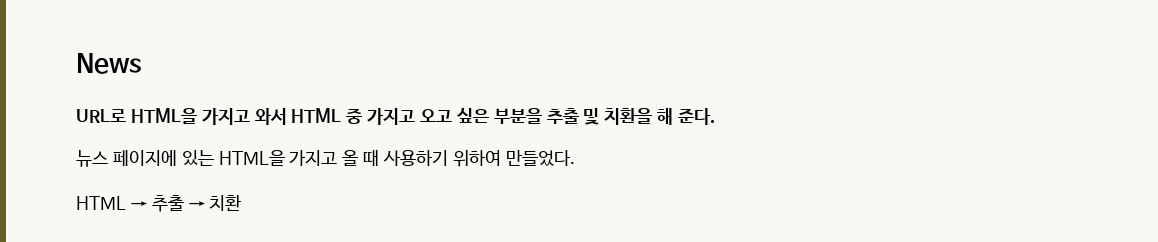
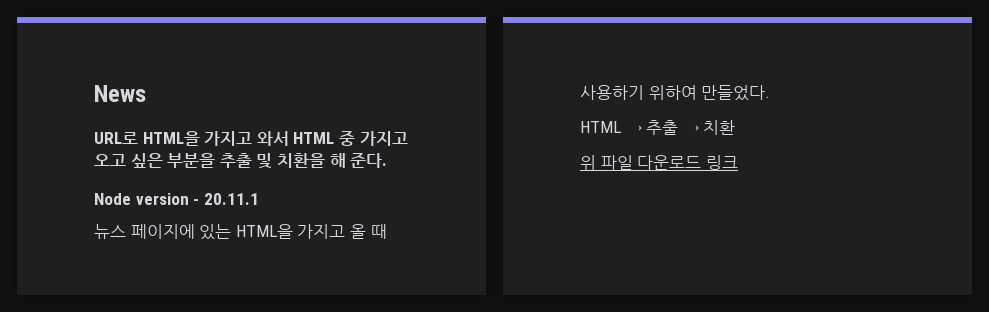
(716, 116) none -> [94,193,259,205] // Node version - 20.11.1
(242, 202) none -> [580,155,738,170] // 위 파일 다운로드 링크

